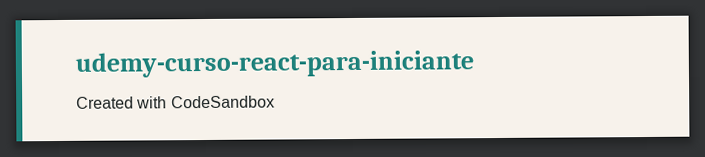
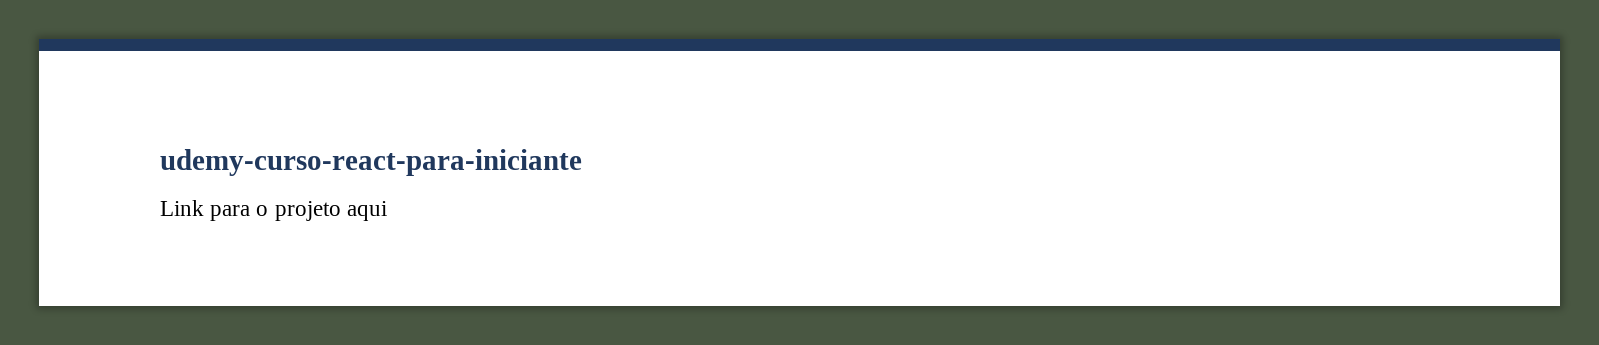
[76,95,275,109] Created with CodeSandbox -> [160,200,387,221] Link para o projeto aqui

